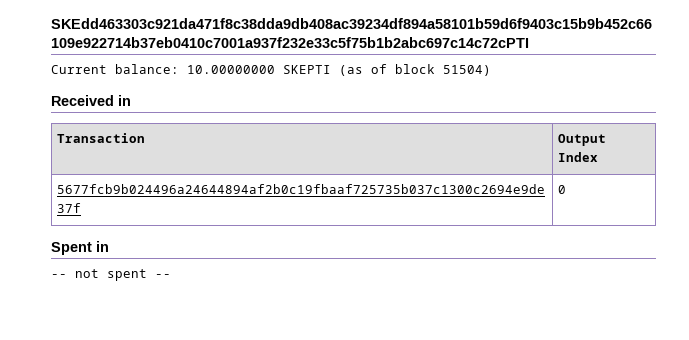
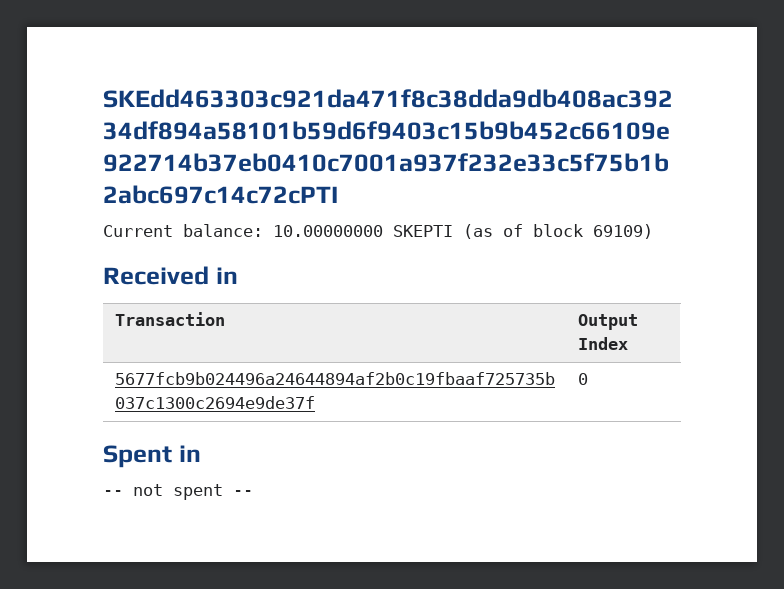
[443,65,491,76] 51504) -> [593,224,653,239] 69109)

